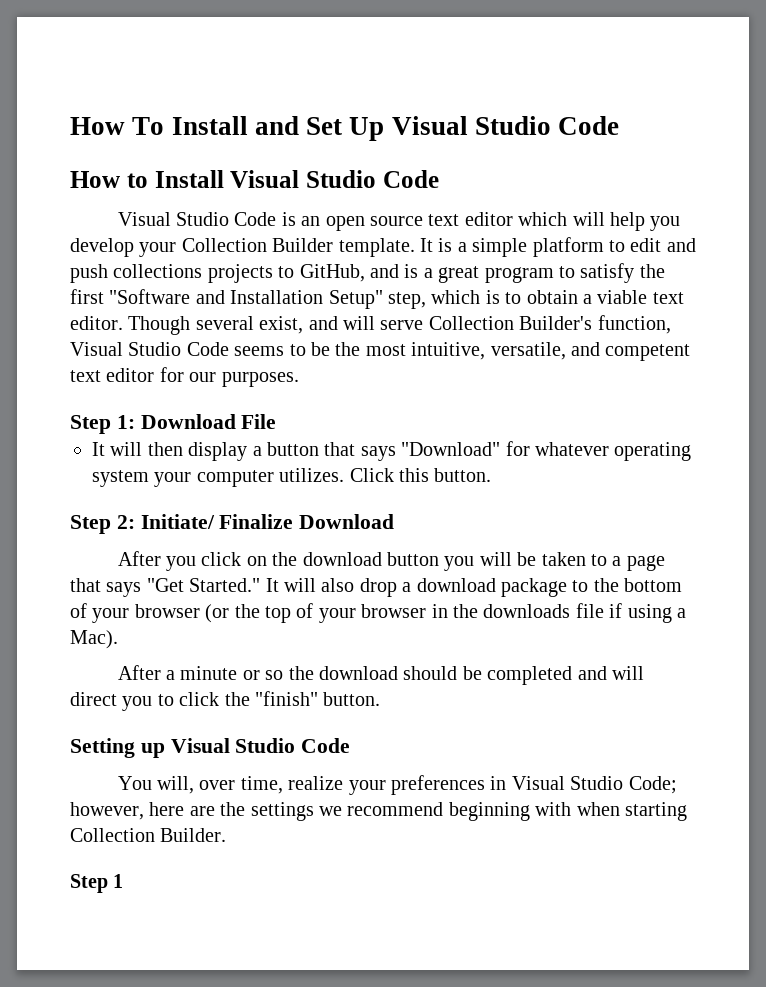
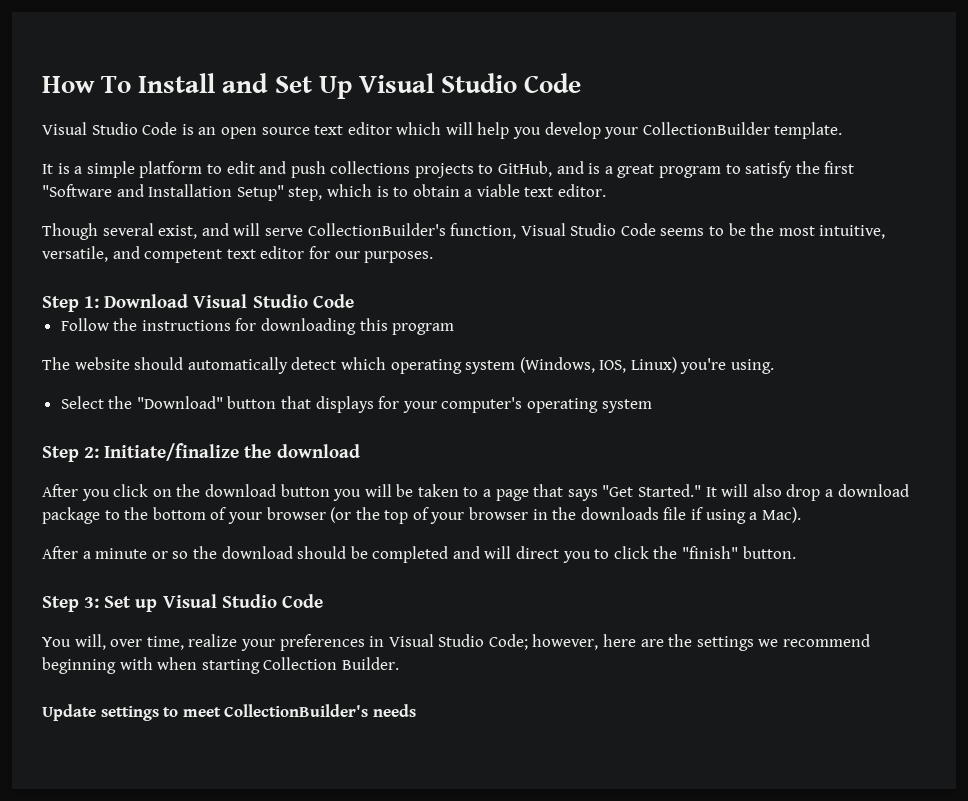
[70,170,439,188] // How to Install Visual Studio Code -> (582, 83) none
[181,238,334,252] Collection Builder -> [642,122,770,135] CollectionBuilder
(415, 247) none -> (843, 130) //
(123, 323) none -> (607, 190) //
[428,316,593,330] Collection Builder's -> [307,223,446,236] CollectionBuilder's
[241,414,277,429] [92,441,692,461] [92,468,492,487] File // It will then display a button that says "Download" for whatever operating system your computer utilizes. Click this button. -> [193,294,354,308] [60,318,455,335] [42,357,775,374] [60,396,652,413] Visual Studio Code // Follow the instructions for downloading this program // The website should automatically detect which operating system (Windows, IOS, Linux) you're using. // Select the "Download" button that displays for your computer's operating system
[140,514,395,529] Initiate/ Finalize Download -> [104,443,360,461] Initiate/finalize the download
[70,738,135,758] Setting -> [42,596,132,612] Step 3: Set
[70,874,124,893] Step 1 -> [42,704,416,721] Update settings to meet CollectionBuilder's needs

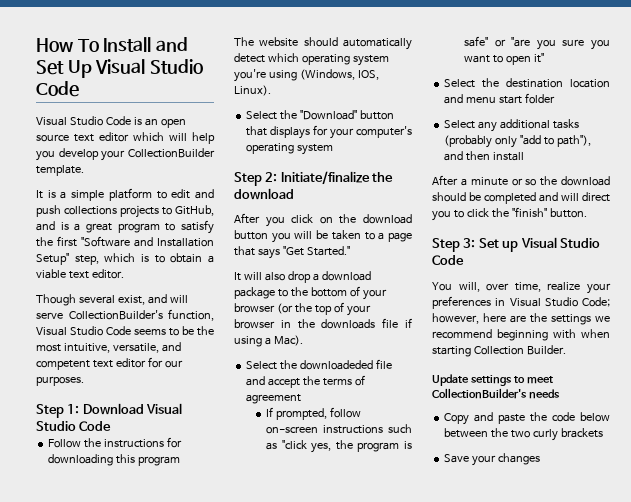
[519,357,775,374] (Windows, IOS, Linux) you're using. -> [234,69,379,82] [234,85,271,96] you're using (Windows, IOS, Linux).
(702, 490) none -> (350, 251) //
(801, 515) none -> [246,359,393,370] [246,375,365,388] [246,394,302,404] [266,407,362,420] [266,424,412,434] [266,440,412,453] [464,36,610,50] [464,53,545,65] [444,78,610,88] [444,93,556,104] [444,119,580,132] [444,135,591,148] [444,151,525,161] // Select the downloadeded file and accept the terms of agreement // If prompted, follow on-screen instructions such as "click yes, the program is safe" or "are you sure you want to open it" // Select the destination location and menu start folder // Select any additional tasks (probably only "add to path"), and then install
(416, 710) none -> [444,412,610,425] [444,428,603,441] [444,453,541,466] // Copy and paste the code below between the two curly brackets // Save your changes

